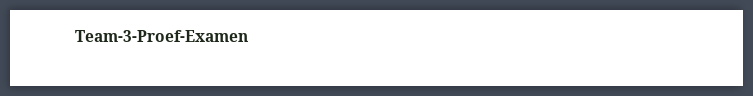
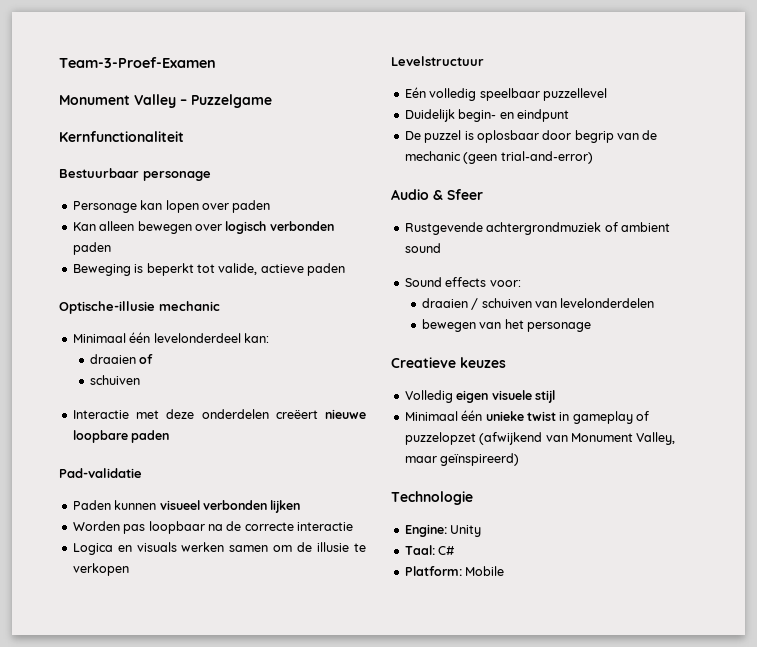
(248, 36) none -> [59,94,272,108] [59,131,184,142] [59,168,211,181] [72,200,271,213] [72,221,334,234] [72,242,111,255] [72,263,345,276] [59,301,220,314] [72,332,269,343] [89,354,154,364] [89,375,140,385] [72,409,366,419] [72,430,170,443] [59,468,142,478] [72,500,301,513] [72,521,353,534] [72,542,366,555] [72,563,129,576] [391,56,484,66] [404,87,607,101] [404,109,569,122] [404,130,658,143] [404,151,593,164] [391,189,483,200] [404,222,670,235] [404,243,441,253] [404,277,521,287] [421,298,655,310] [421,319,591,332] [391,357,506,368] [404,390,555,403] [404,410,649,424] [404,432,676,445] [404,453,520,466] [391,491,473,505] [404,524,482,537] [404,545,456,555] [404,566,505,576] // Monument Valley – Puzzelgame // Kernfunctionaliteit // Bestuurbaar personage // Personage kan lopen over paden // Kan alleen bewegen over logisch verbonden paden // Beweging is beperkt tot valide, actieve paden // Optische-illusie mechanic // Minimaal één levelonderdeel kan: // draaien of // schuiven // Interactie met deze onderdelen creëert nieuwe loopbare paden // Pad-validatie // Paden kunnen visueel verbonden lijken // Worden pas loopbaar na de correcte interactie // Logica en visuals werken samen om de illusie te verkopen // Levelstructuur // Eén volledig speelbaar puzzellevel // Duidelijk begin- en eindpunt // De puzzel is oplosbaar door begrip van de mechanic (geen trial-and-error) // Audio & Sfeer // Rustgevende achtergrondmuziek of ambient sound // Sound effects voor: // draaien / schuiven van levelonderdelen // bewegen van het personage // Creatieve keuzes // Volledig eigen visuele stijl // Minimaal één unieke twist in gameplay of puzzelopzet (afwijkend van Monument Valley, maar geïnspireerd) // Technologie // Engine: Unity // Taal: C# // Platform: Mobile

